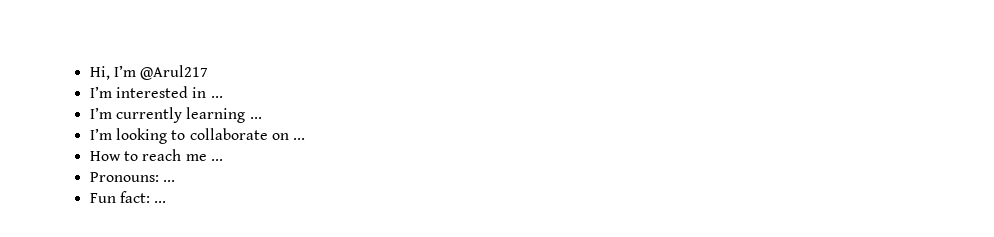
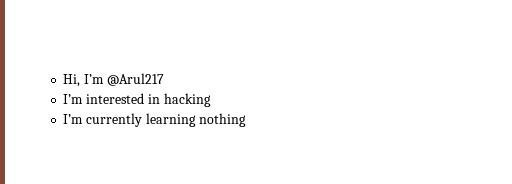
[210,96,223,98] ... -> [163,93,211,107] hacking
[249,117,262,119] [89,128,306,144] [89,149,223,161] [89,172,175,182] [89,191,167,203] ... // I’m looking to collaborate on ... // How to reach me ... // Pronouns: ... // Fun fact: ... -> [198,113,246,127] nothing

